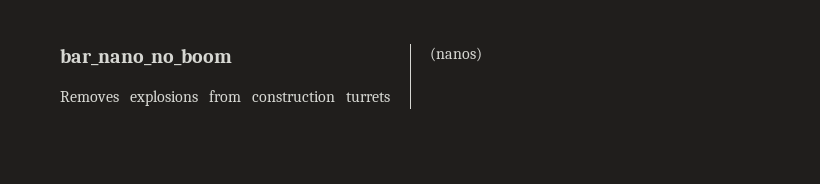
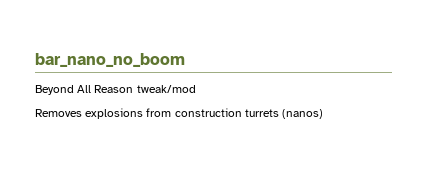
(232, 57) none -> [35,85,196,95] // Beyond All Reason tweak/mod

